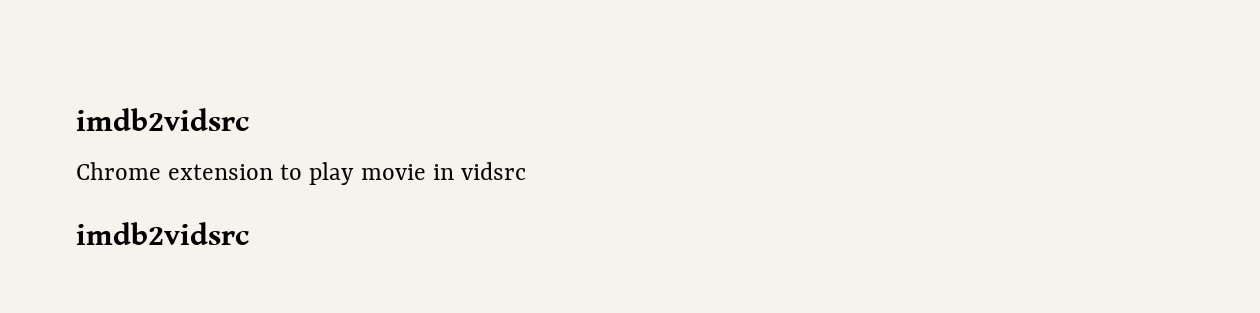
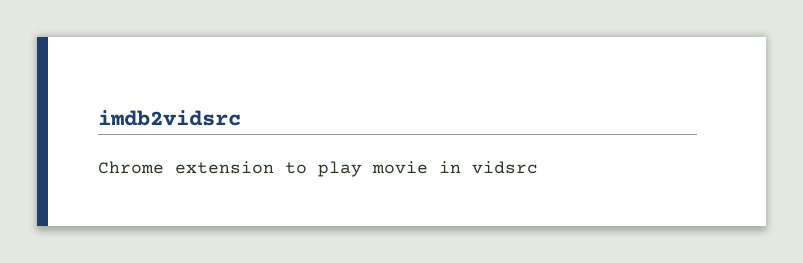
[76,222,249,245] // imdb2vidsrc -> (538, 167) none

